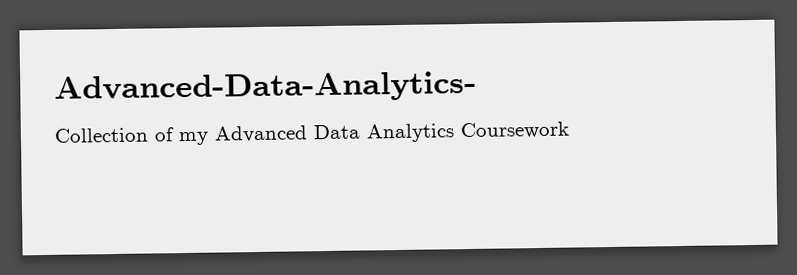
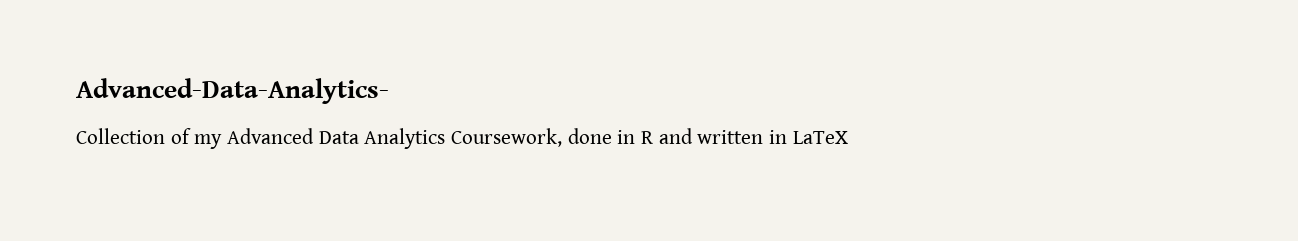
[460,121,570,140] Coursework -> [451,128,848,147] Coursework, done in R and written in LaTeX

